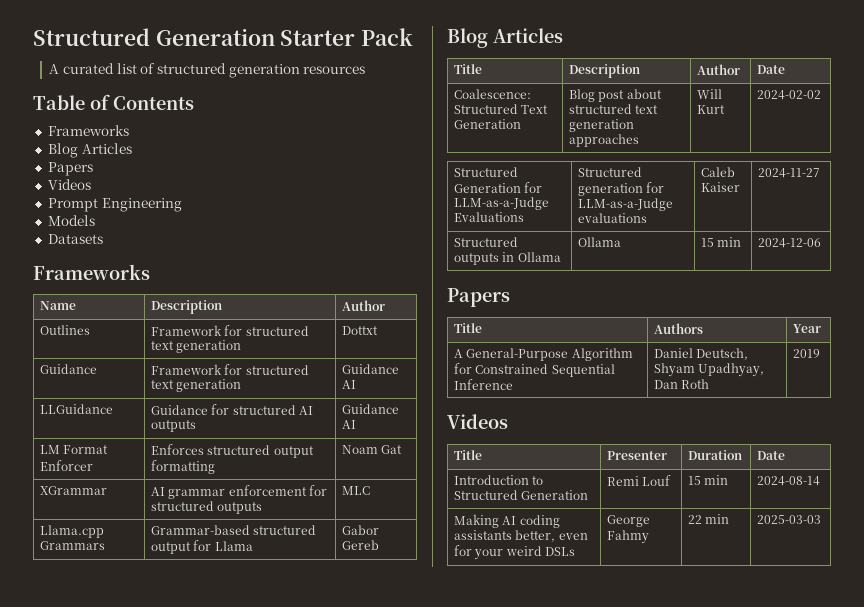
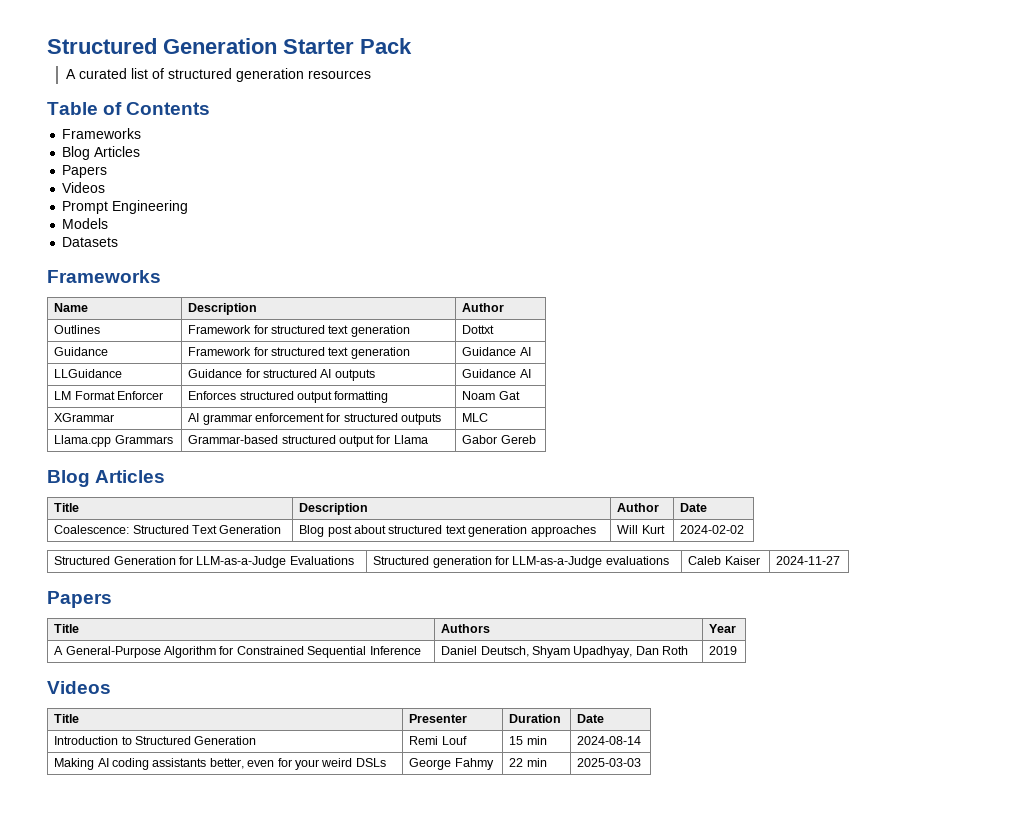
[454,237,519,247] [454,252,561,265] [578,237,622,247] [701,237,742,247] [758,238,822,248] // Structured outputs in Ollama | Ollama | 15 min | 2024-12-06 -> (841, 560) none

